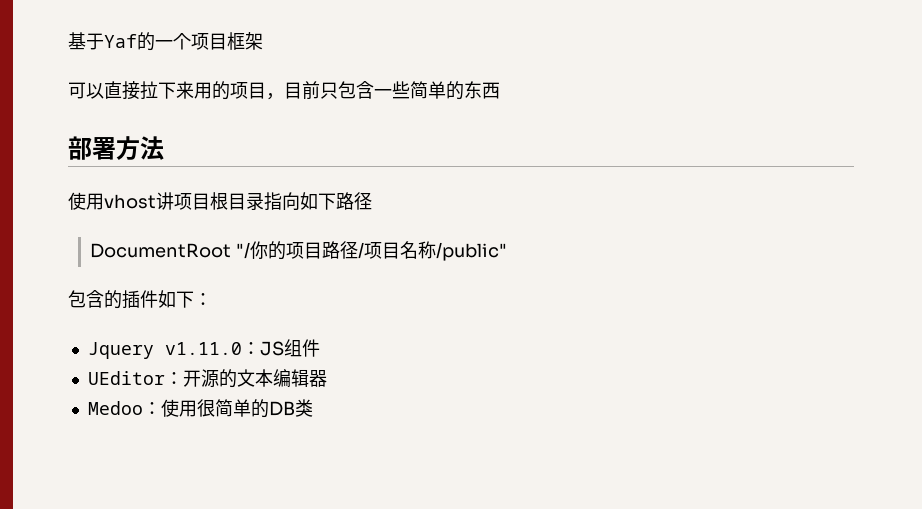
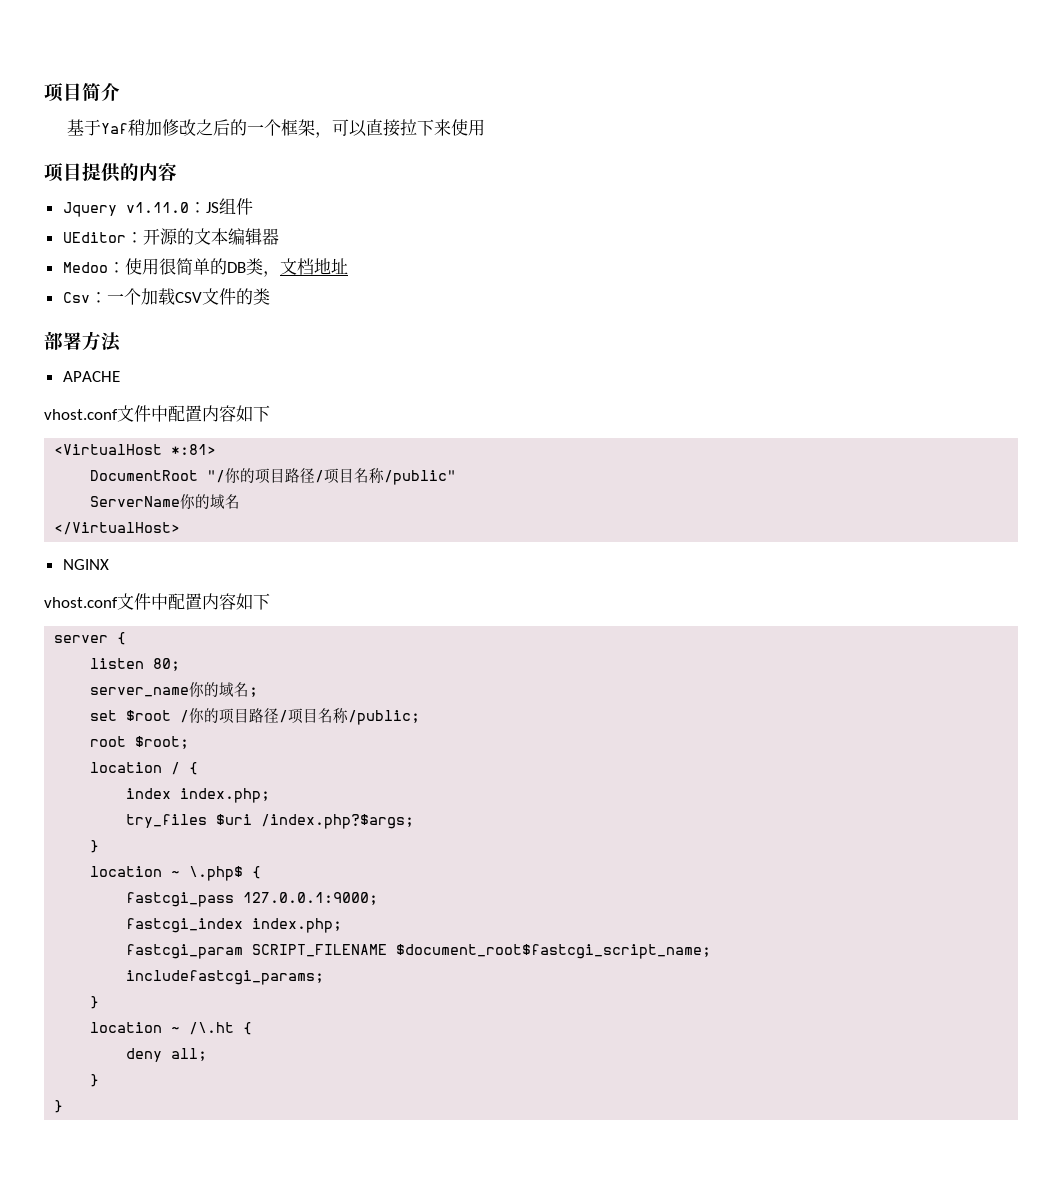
[68,32,227,51] 基于Yaf的一个项目 -> [44,83,120,102] [66,119,281,136] 项目简介 // 基于Yaf稍加修改之后的一个
(263, 41) // -> [314,132,332,138] ，
[194,81,500,100] [68,136,164,160] [68,192,372,211] [90,241,508,261] [68,290,212,309] 用的项目，目前只包含一些简单的东西 // 部署方法 // 使用vhost讲项目根目录指向如下路径 // DocumentRoot "/你的项目路径/项目名称/public" // 包含的插件如下： -> [450,119,485,136] [44,162,177,183] 使用 // 项目提供的内容
(313, 408) none -> [262,258,348,277] [62,288,270,305] [44,331,121,352] [62,371,120,382] [44,405,270,422] [54,444,217,455] [90,468,457,485] [90,494,241,509] [54,522,181,535] [62,559,109,570] [44,593,270,610] [54,632,127,645] [90,658,181,671] [90,682,259,697] [90,708,421,725] [90,736,190,749] [90,762,199,775] [126,788,271,803] [126,814,415,829] [90,840,100,853] [90,866,262,881] [126,892,379,907] [126,918,343,933] [126,944,712,959] [126,970,325,985] [90,996,100,1009] [90,1022,253,1035] [126,1048,208,1062] [90,1074,100,1087] [54,1100,64,1113] ，文档地址 // Csv：一个加载CSV文件的类 // 部署方法 // APACHE // vhost.conf文件中配置内容如下 // <VirtualHost *:81> // DocumentRoot "/你的项目路径/项目名称/public" // ServerName你的域名 // </VirtualHost> // NGINX // vhost.conf文件中配置内容如下 // server { // listen 80; // server_name你的域名; // set $root /你的项目路径/项目名称/public; // root $root; // location / { // index index.php; // try_files $uri /index.php?$args; // } // location ~ \.php$ { // fastcgi_pass 127.0.0.1:9000; // fastcgi_index index.php; // fastcgi_param SCRIPT_FILENAME $document_root$fastcgi_script_name; // includefastcgi_params; // } // location ~ /\.ht { // deny all; // } // }

